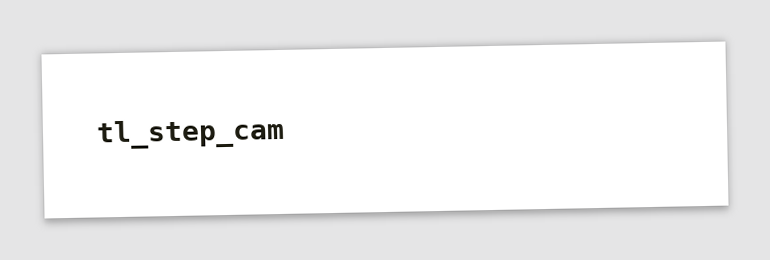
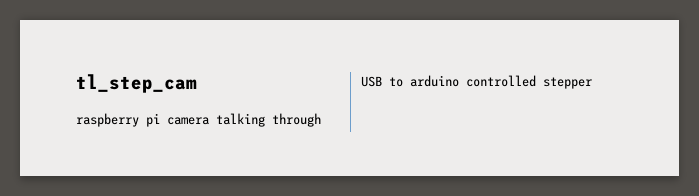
(285, 133) none -> [76,113,321,127] [361,75,592,89] // raspberry pi camera talking through USB to arduino controlled stepper

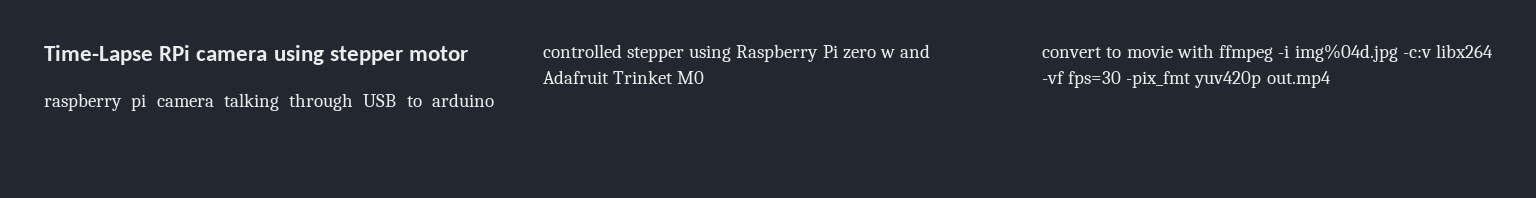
[76,74,197,93] tl_step_cam -> [44,45,469,65] Time-Lapse RPi camera using stepper motor
(592, 83) none -> [689,44,930,62] [543,70,705,84] [1042,44,1493,62] [1042,71,1331,88] using Raspberry Pi zero w and Adafruit Trinket M0 // convert to movie with ffmpeg -i img%04d.jpg -c:v libx264 -vf fps=30 -pix_fmt yuv420p out.mp4

